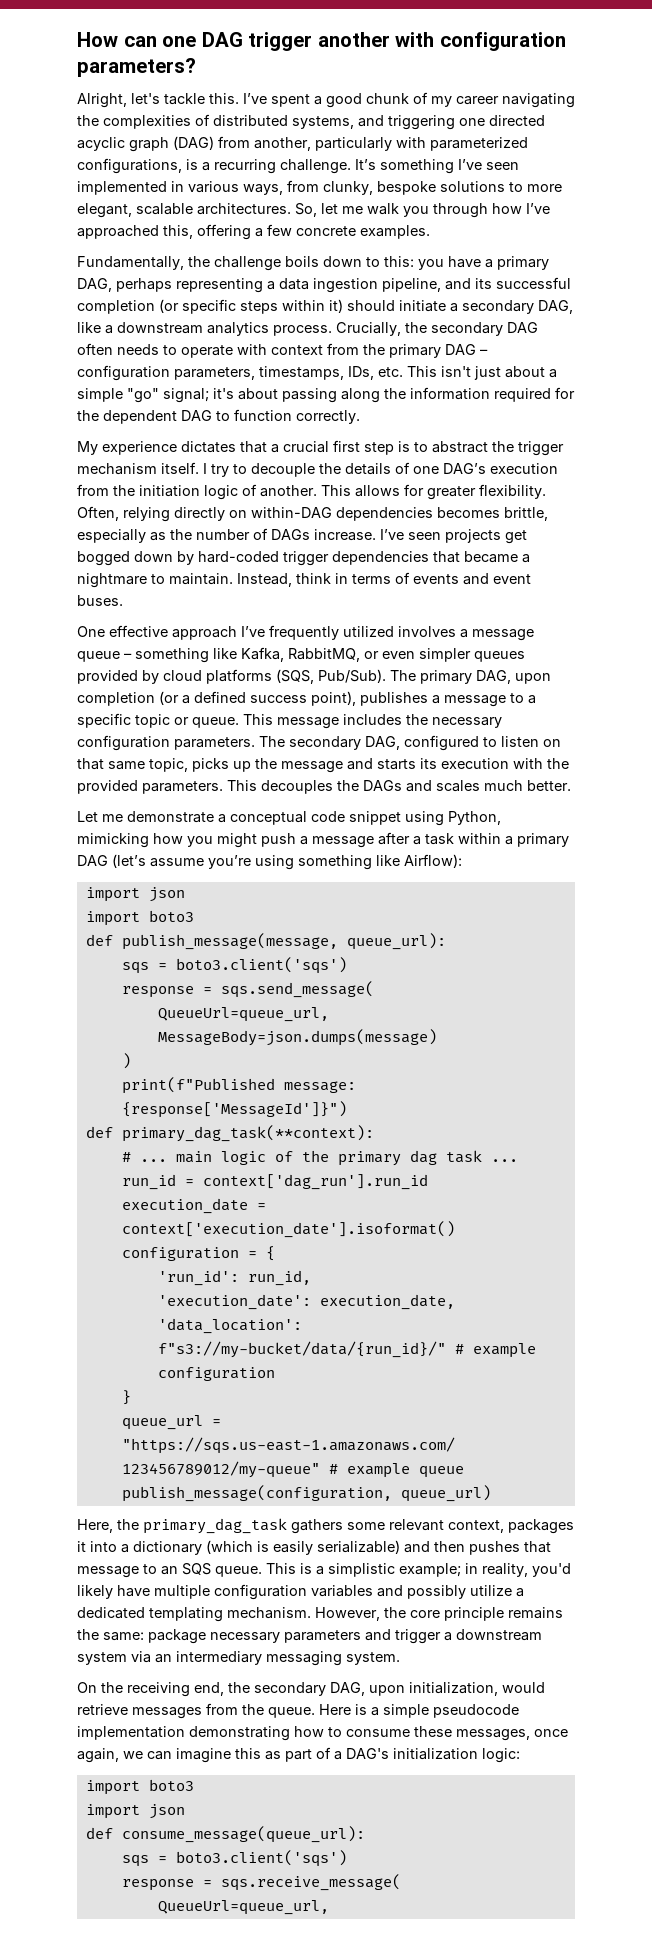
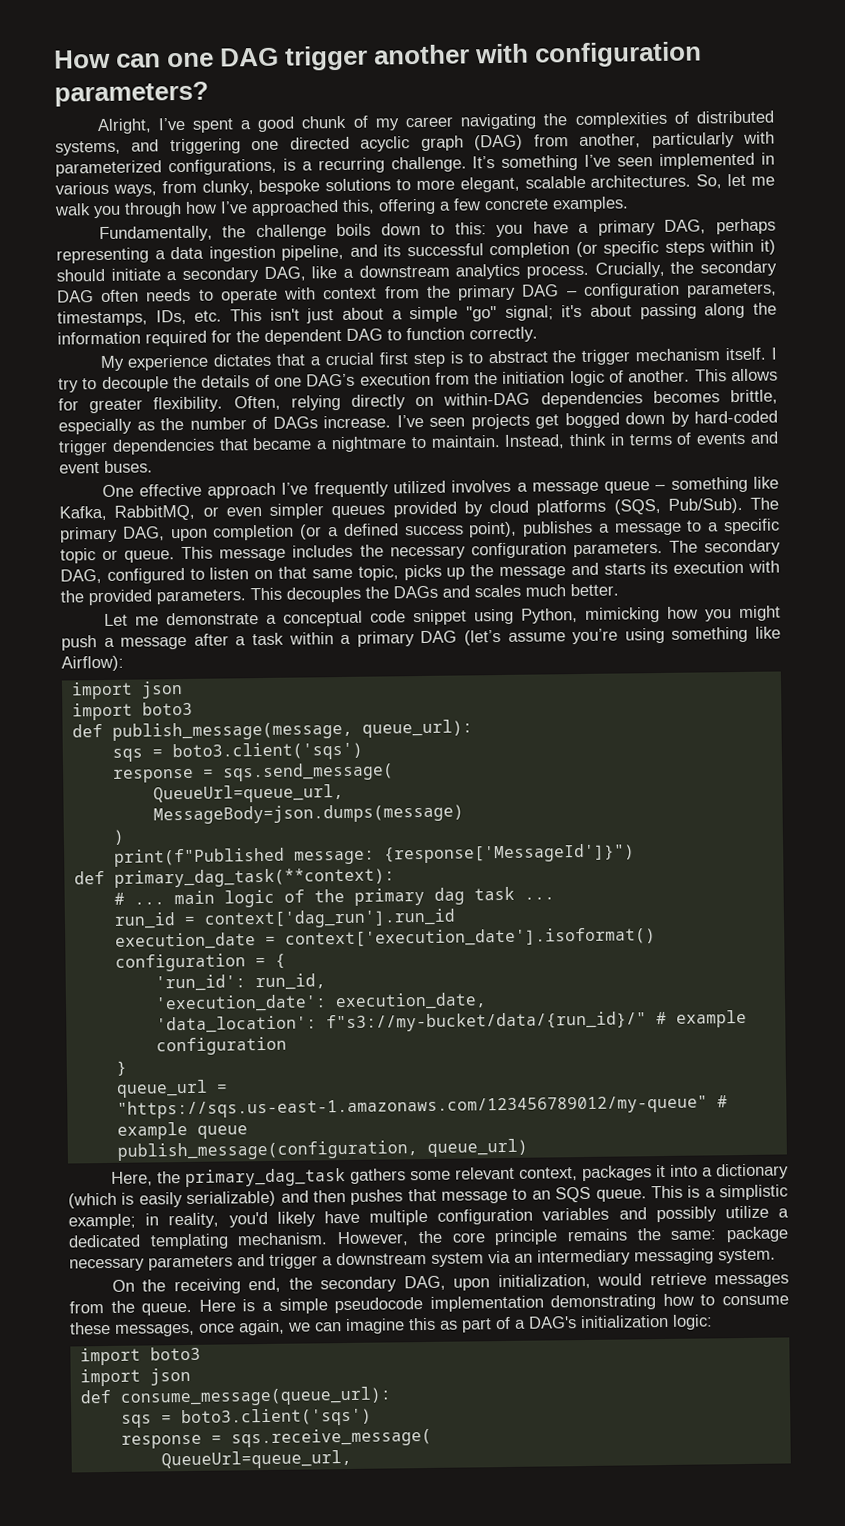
[131,93,239,105] let's tackle this. -> (152, 126) none

